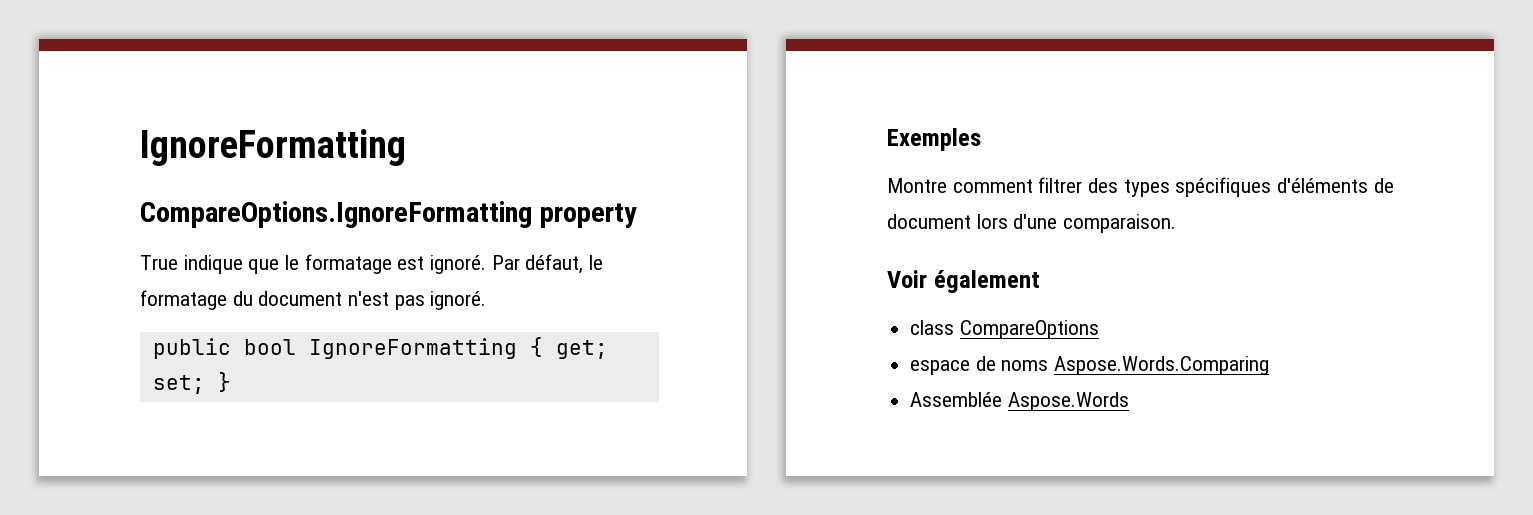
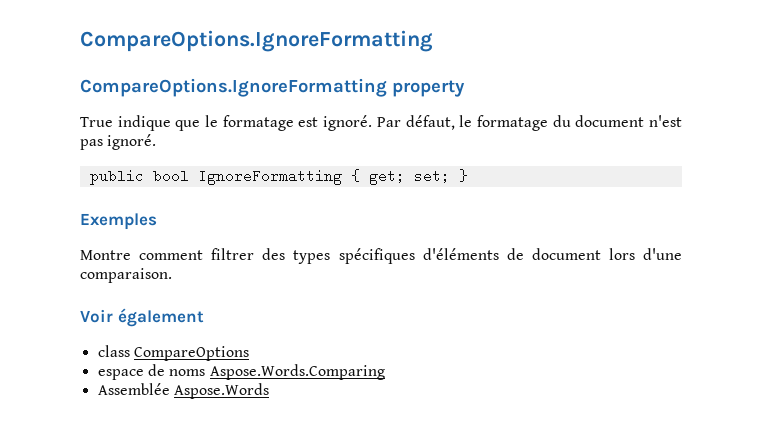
[140,129,406,166] IgnoreFormatting -> [80,30,433,52] CompareOptions.IgnoreFormatting

